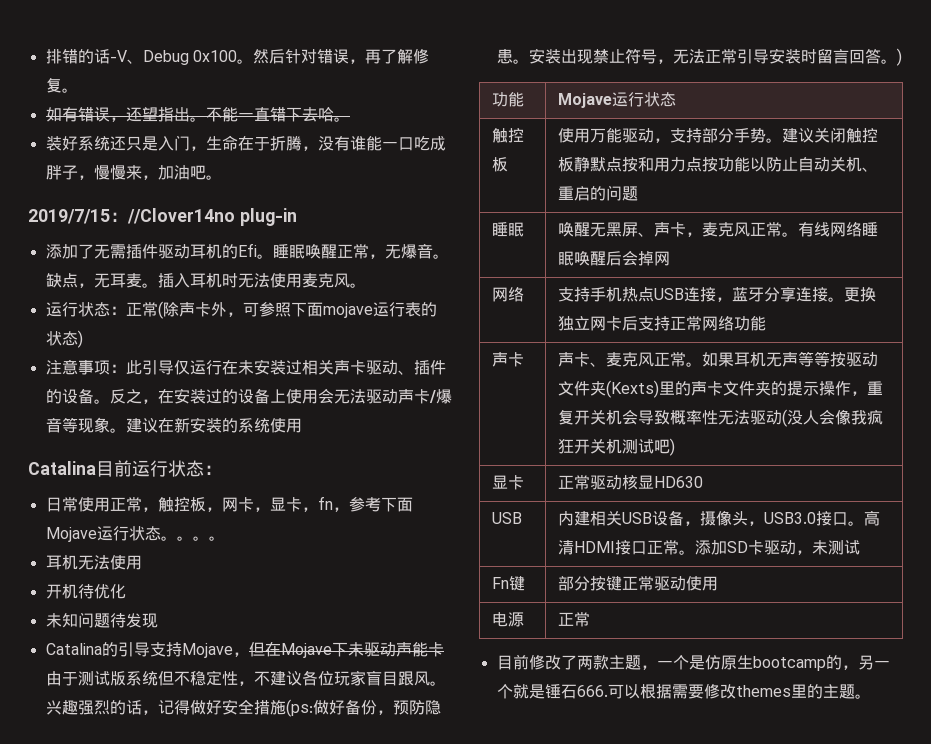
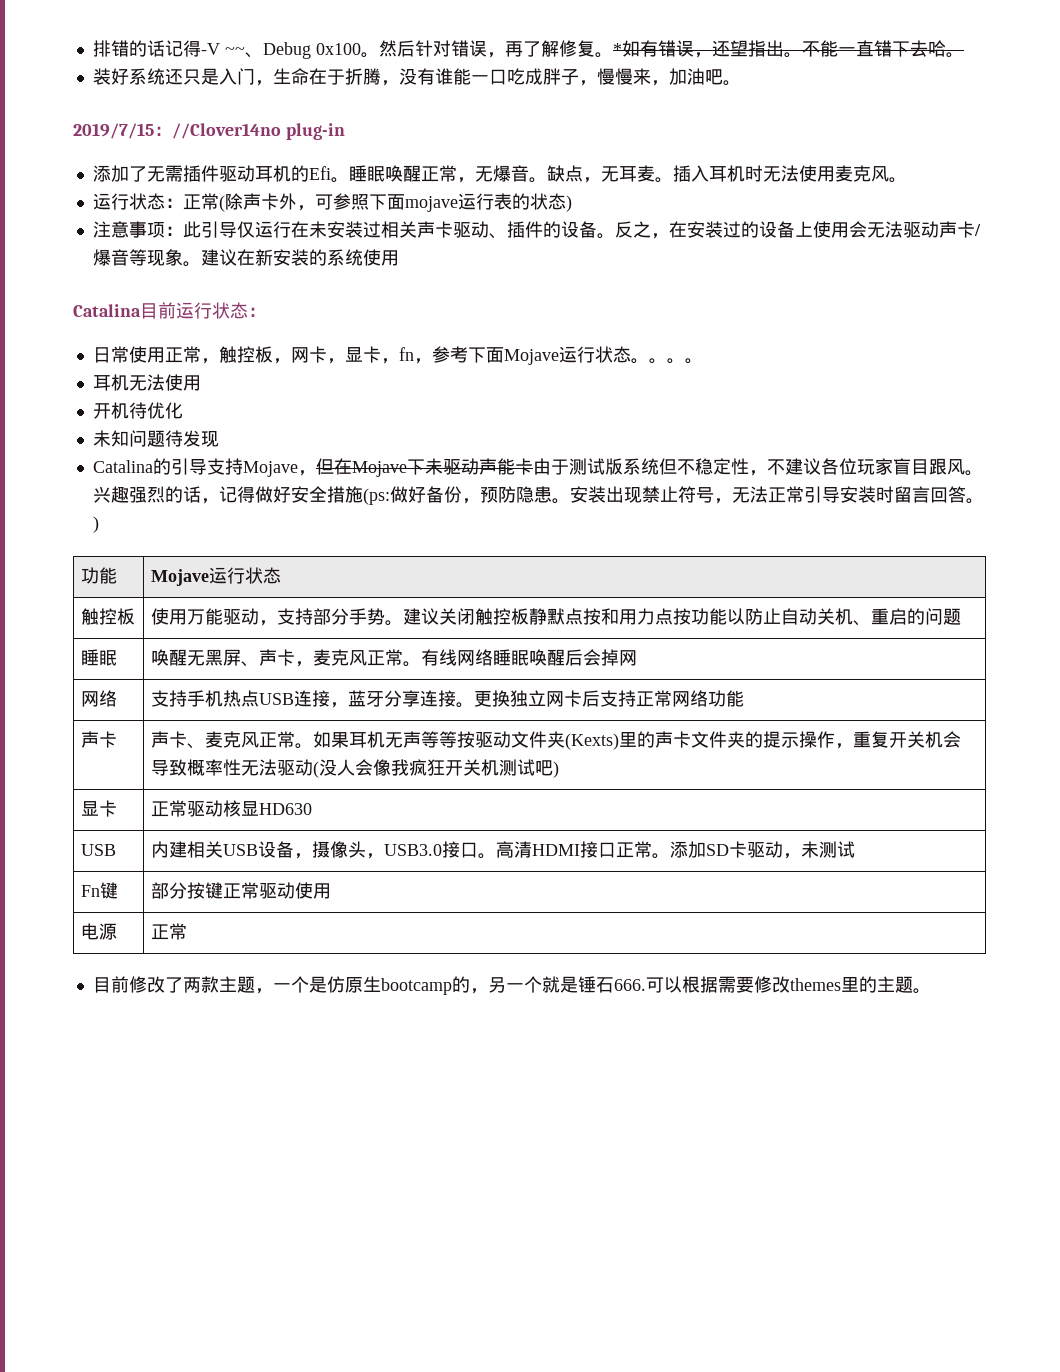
[109,50,127,62] -V -> [164,40,245,57] 记得-V ~~
(78, 90) // -> [612,43,622,55] *

